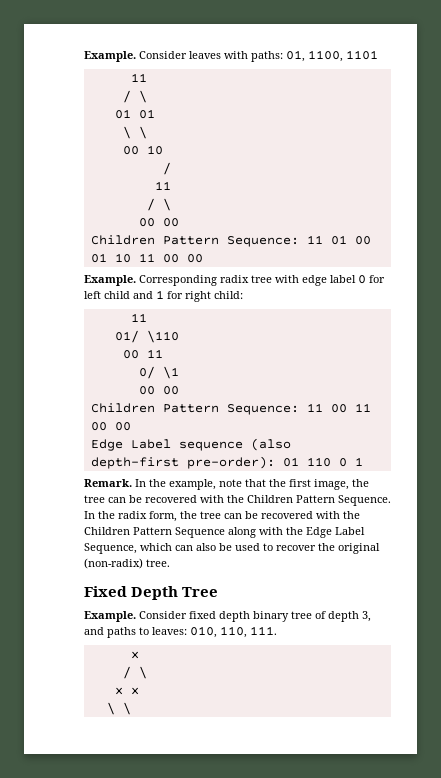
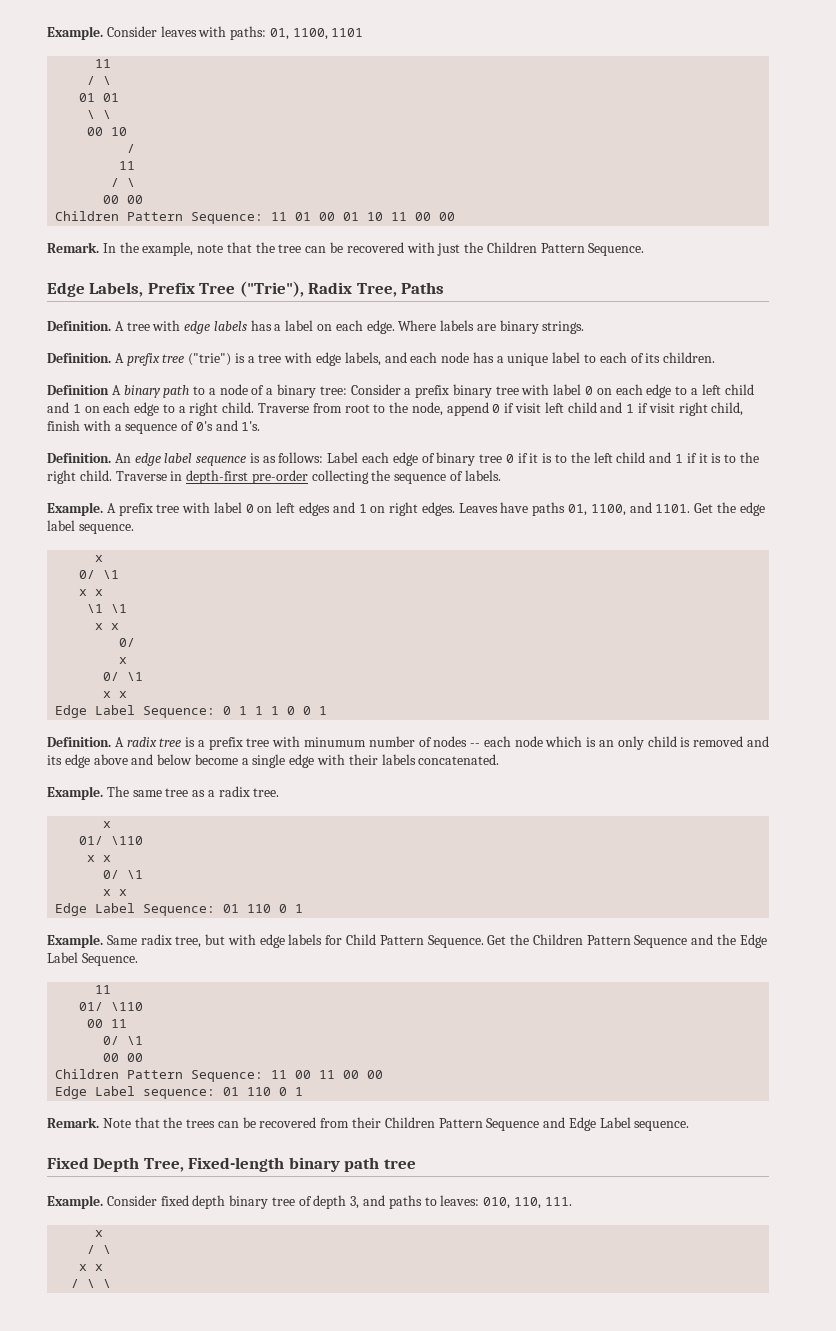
[84,275,385,286] [84,290,243,302] Example. Corresponding radix tree with edge label 0 for left child and 1 for right child: -> [47,242,645,256] [47,281,445,297] [47,320,585,334] [47,352,716,366] [47,384,754,398] [47,402,744,416] [47,420,261,434] [47,452,759,466] [47,470,501,484] [47,502,765,516] [47,520,134,534] [95,555,104,562] [79,570,120,579] [79,589,104,596] [87,604,128,613] [95,623,120,630] [119,638,136,647] [119,657,128,664] [103,672,144,681] [103,691,128,698] [55,705,328,718] [47,736,769,750] [47,754,500,768] [47,786,280,800] [103,821,112,828] [79,836,144,845] [87,855,112,862] [103,870,144,879] [103,889,128,896] [55,903,304,916] [47,934,767,948] [47,952,138,966] Remark. In the example, note that the tree can be recovered with just the Children Pattern Sequence. // Edge Labels, Prefix Tree ("Trie"), Radix Tree, Paths // Definition. A tree with edge labels has a label on each edge. Where labels are binary strings. // Definition. A prefix tree ("trie") is a tree with edge labels, and each node has a unique label to each of its children. // Definition A binary path to a node of a binary tree: Consider a prefix binary tree with label 0 on each edge to a left child and 1 on each edge to a right child. Traverse from root to the node, append 0 if visit left child and 1 if visit right child, finish with a sequence of 0's and 1's. // Definition. An edge label sequence is as follows: Label each edge of binary tree 0 if it is to the left child and 1 if it is to the right child. Traverse in depth-first pre-order collecting the sequence of labels. // Example. A prefix tree with label 0 on left edges and 1 on right edges. Leaves have paths 01, 1100, and 1101. Get the edge label sequence. // x // 0/ \1 // x x // \1 \1 // x x // 0/ // x // 0/ \1 // x x // Edge Label Sequence: 0 1 1 1 0 0 1 // Definition. A radix tree is a prefix tree with minumum number of nodes -- each node which is an only child is removed and its edge above and below become a single edge with their labels concatenated. // Example. The same tree as a radix tree. // x // 01/ \110 // x x // 0/ \1 // x x // Edge Label Sequence: 01 110 0 1 // Example. Same radix tree, but with edge labels for Child Pattern Sequence. Get the Children Pattern Sequence and the Edge Label Sequence.
[178,438,291,451] [90,456,275,469] sequence (also depth-first pre-order): -> [143,1089,216,1099] sequence:
[135,479,369,490] [84,495,391,506] [84,511,360,522] [84,527,365,538] [84,543,380,554] [84,558,170,569] [84,586,219,600] In the example, note that the first image, the tree can be recovered with the Children Pattern Sequence. In the radix form, the tree can be recovered with the Children Pattern Sequence along with the Edge Label Sequence, which can also be used to recover the original (non-radix) tree. // Fixed Depth Tree -> [102,1117,690,1131] [47,1157,416,1172] Note that the trees can be recovered from their Children Pattern Sequence and Edge Label sequence. // Fixed Depth Tree, Fixed-length binary path tree
(139, 691) none -> [71,1279,80,1288] /

